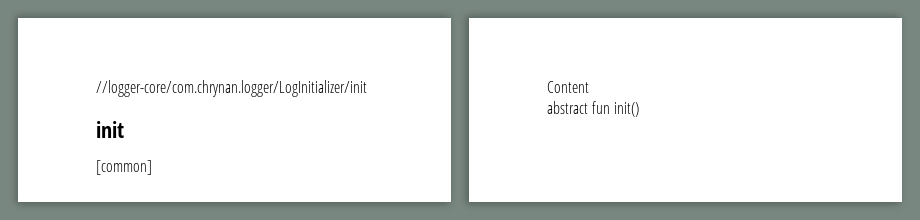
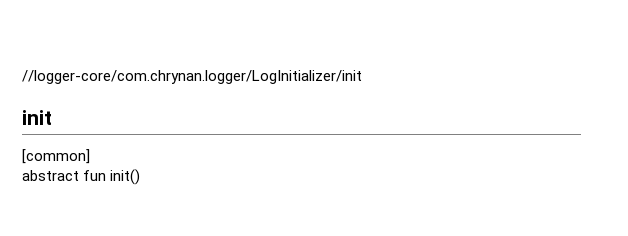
[547,81,589,93] // Content -> (90, 156) none

